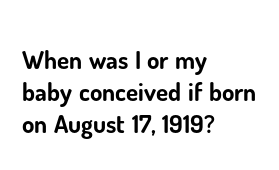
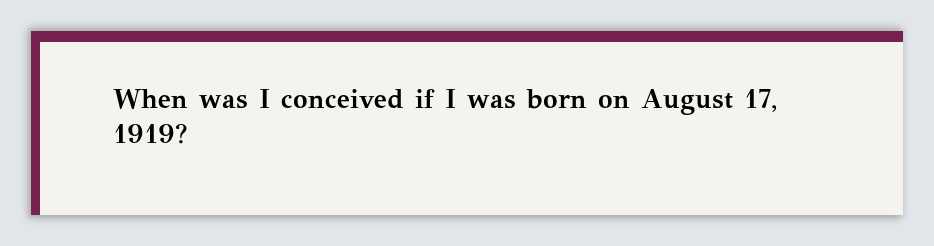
[147,57,207,75] [22,82,203,107] or my baby conceived if -> [280,89,516,109] conceived if I was

